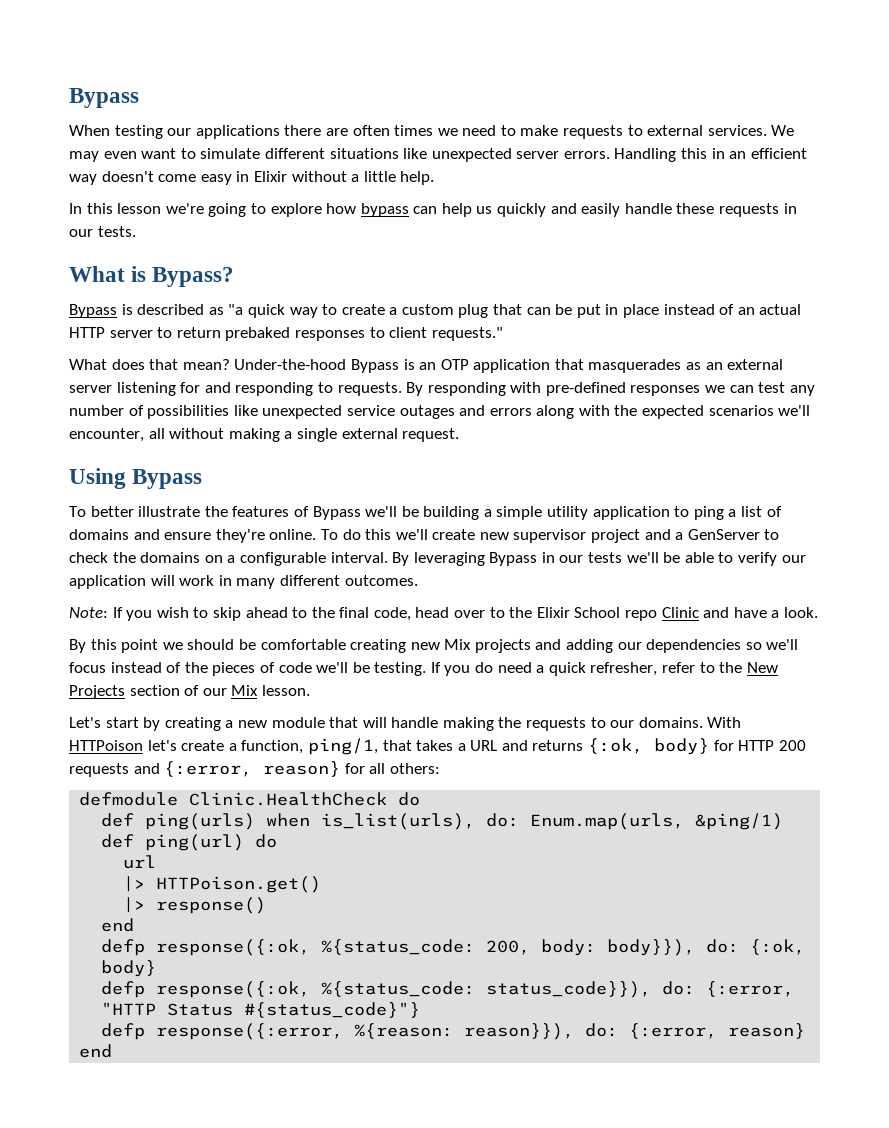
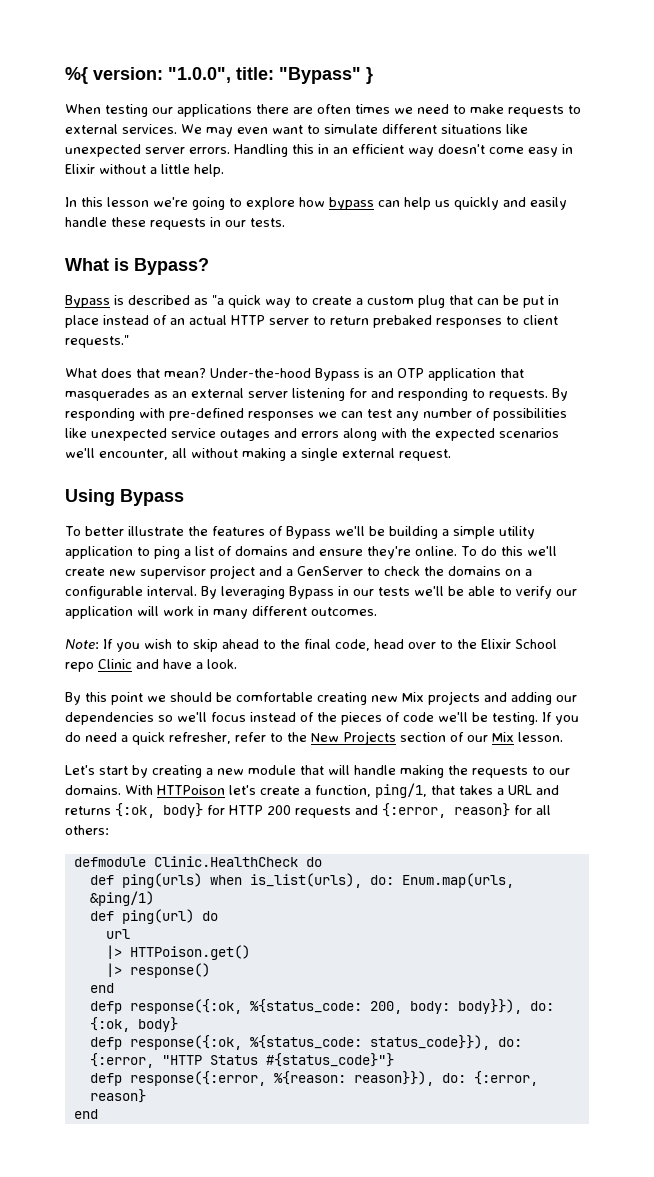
[69,88,139,108] Bypass -> [65,67,373,84] %{ version: "1.0.0", title: "Bypass" }

